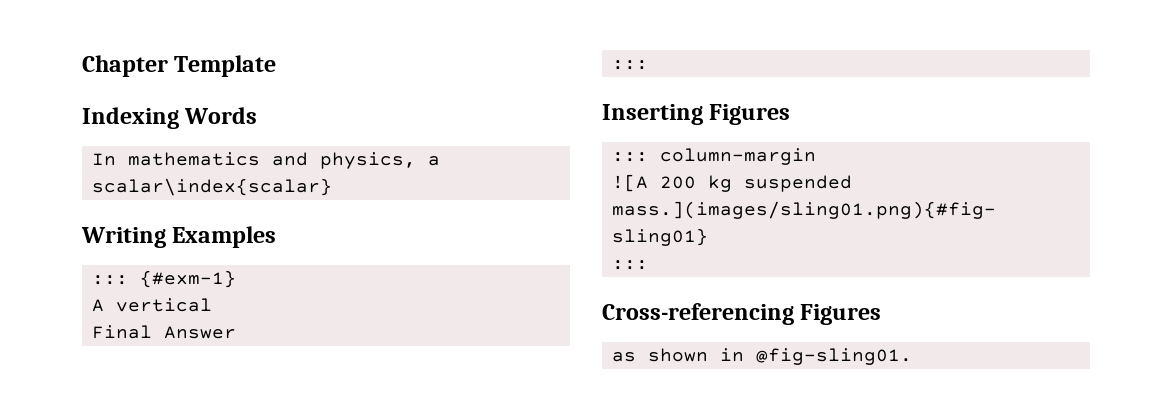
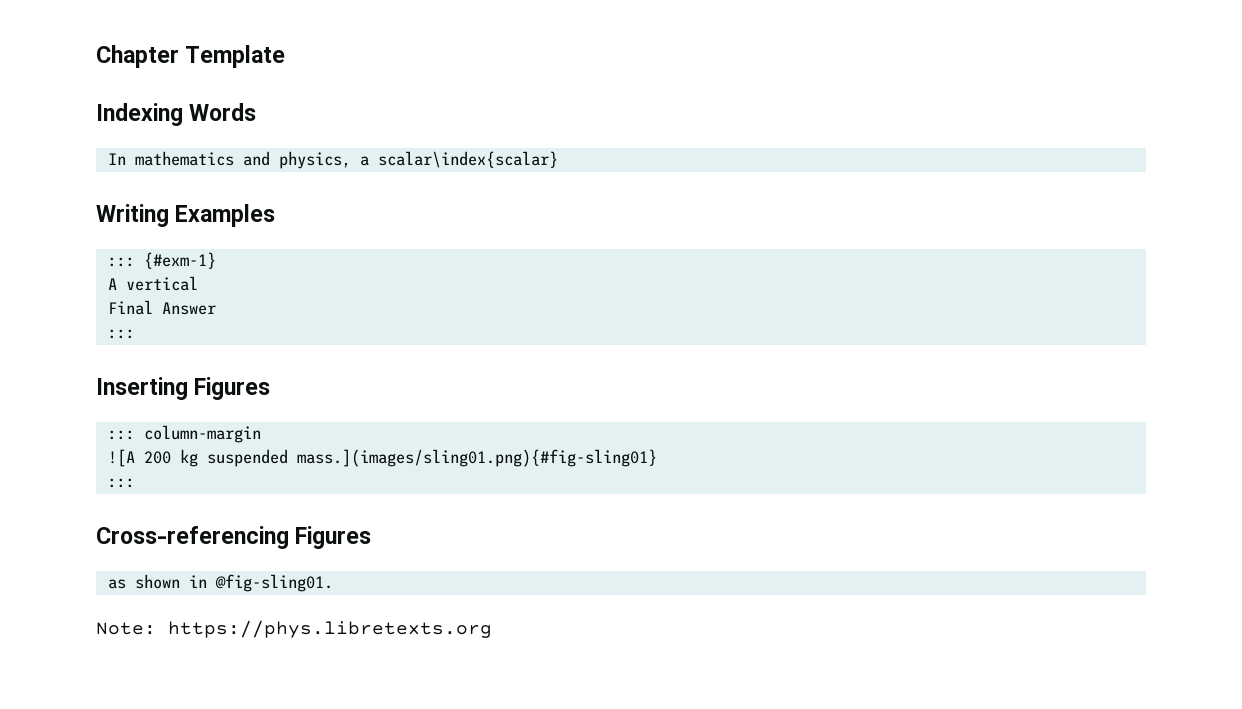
(913, 356) none -> [96,620,492,638] // Note: https://phys.libretexts.org

